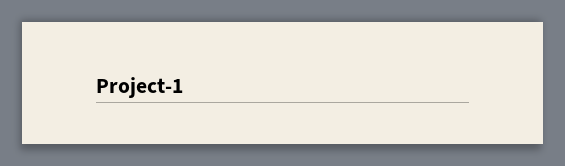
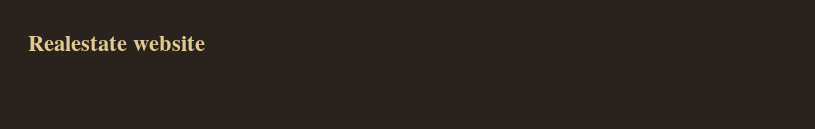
[96,77,183,98] Project-1 -> [28,36,206,51] Realestate website

